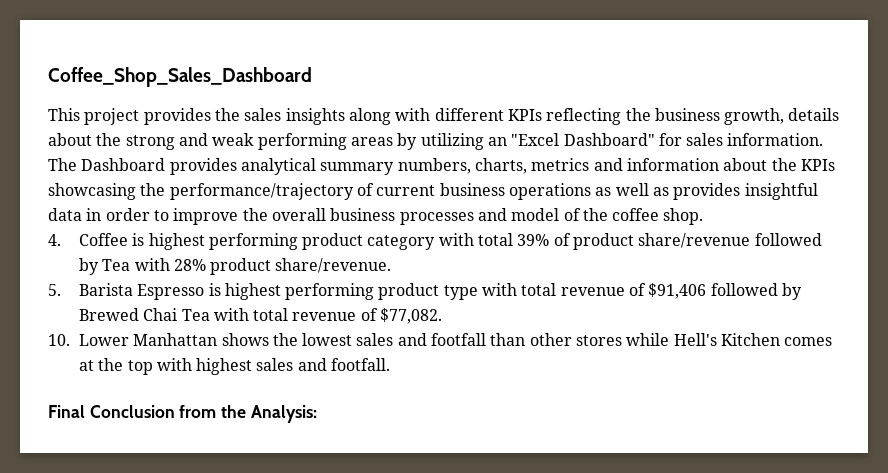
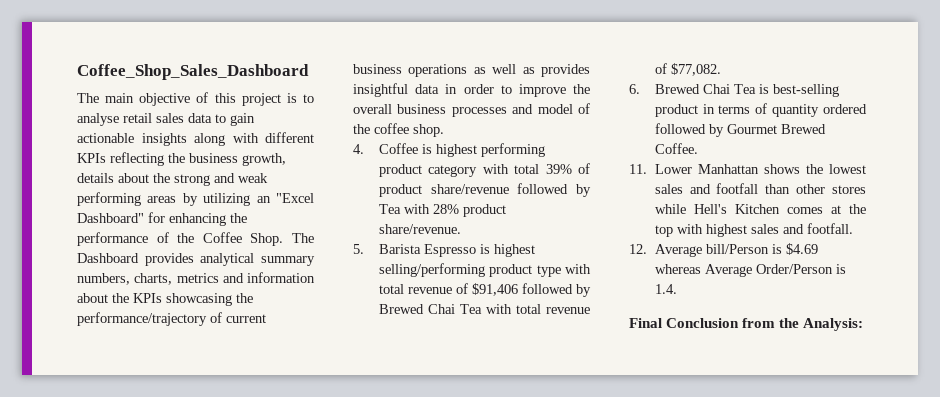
[48,108,282,125] This project provides the sales -> [77,92,314,106] [77,113,255,126] [77,133,134,143] The main objective of this project is to analyse retail sales data to gain actionable
[686,133,824,146] sales information. -> [169,213,247,226] [77,232,284,246] enhancing the performance of the Coffee Shop.
[285,283,375,300] performing -> [378,263,485,277] selling/performing
[48,334,70,346] 10. -> [629,84,839,97] [654,103,867,117] [654,123,826,137] [654,143,698,154] [629,164,647,174] 6. Brewed Chai Tea is best-selling product in terms of quantity ordered followed by Gourmet Brewed Coffee. // 11.
(391, 364) none -> [629,243,818,257] [654,264,846,277] [654,284,677,294] // 12. Average bill/Person is $4.69 whereas Average Order/Person is 1.4.

